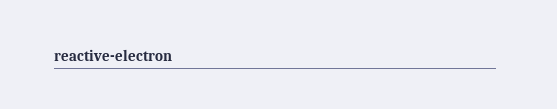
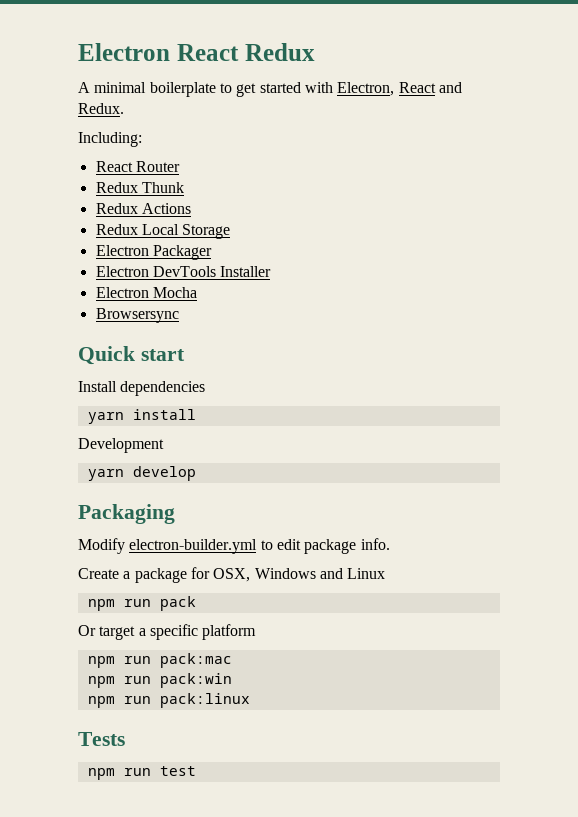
[54,49,172,61] reactive-electron -> [78,43,315,61] [78,82,462,97] [78,103,124,114] [78,132,142,147] [95,161,180,172] [95,182,184,193] [95,203,191,214] [95,224,231,239] [95,245,212,260] [95,266,272,277] [95,287,197,298] [95,308,179,323] [78,346,185,365] [78,381,206,396] [87,409,196,424] [78,438,164,453] [87,466,196,481] [78,504,175,524] [78,538,390,554] [78,567,386,583] [87,596,196,611] [78,624,257,640] [87,653,232,668] [87,673,232,688] [87,693,250,708] [78,732,125,746] [87,766,196,780] Electron React Redux // A minimal boilerplate to get started with Electron, React and Redux. // Including: // React Router // Redux Thunk // Redux Actions // Redux Local Storage // Electron Packager // Electron DevTools Installer // Electron Mocha // Browsersync // Quick start // Install dependencies // yarn install // Development // yarn develop // Packaging // Modify electron-builder.yml to edit package info. // Create a package for OSX, Windows and Linux // npm run pack // Or target a specific platform // npm run pack:mac // npm run pack:win // npm run pack:linux // Tests // npm run test

